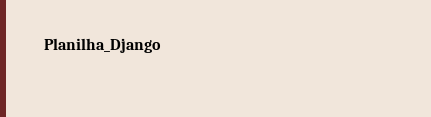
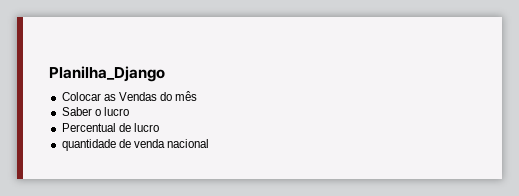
(161, 45) none -> [61,91,198,101] [61,107,129,116] [61,123,159,132] [61,139,209,151] // Colocar as Vendas do mês // Saber o lucro // Percentual de lucro // quantidade de venda nacional

